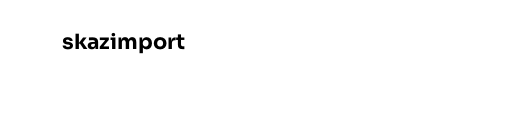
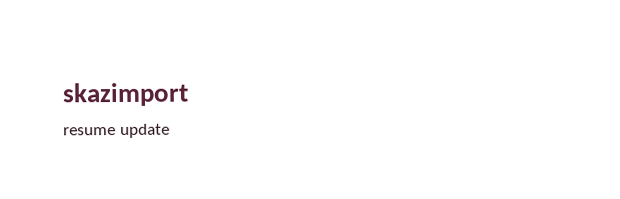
(185, 43) none -> [63,123,170,138] // resume update

